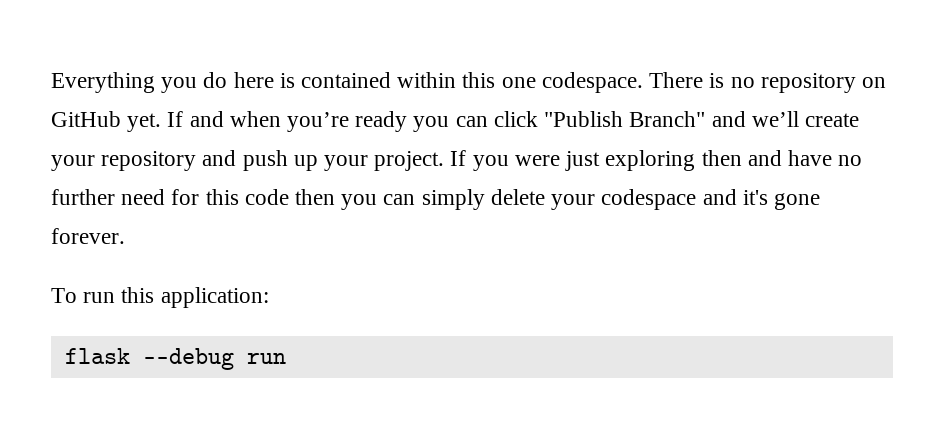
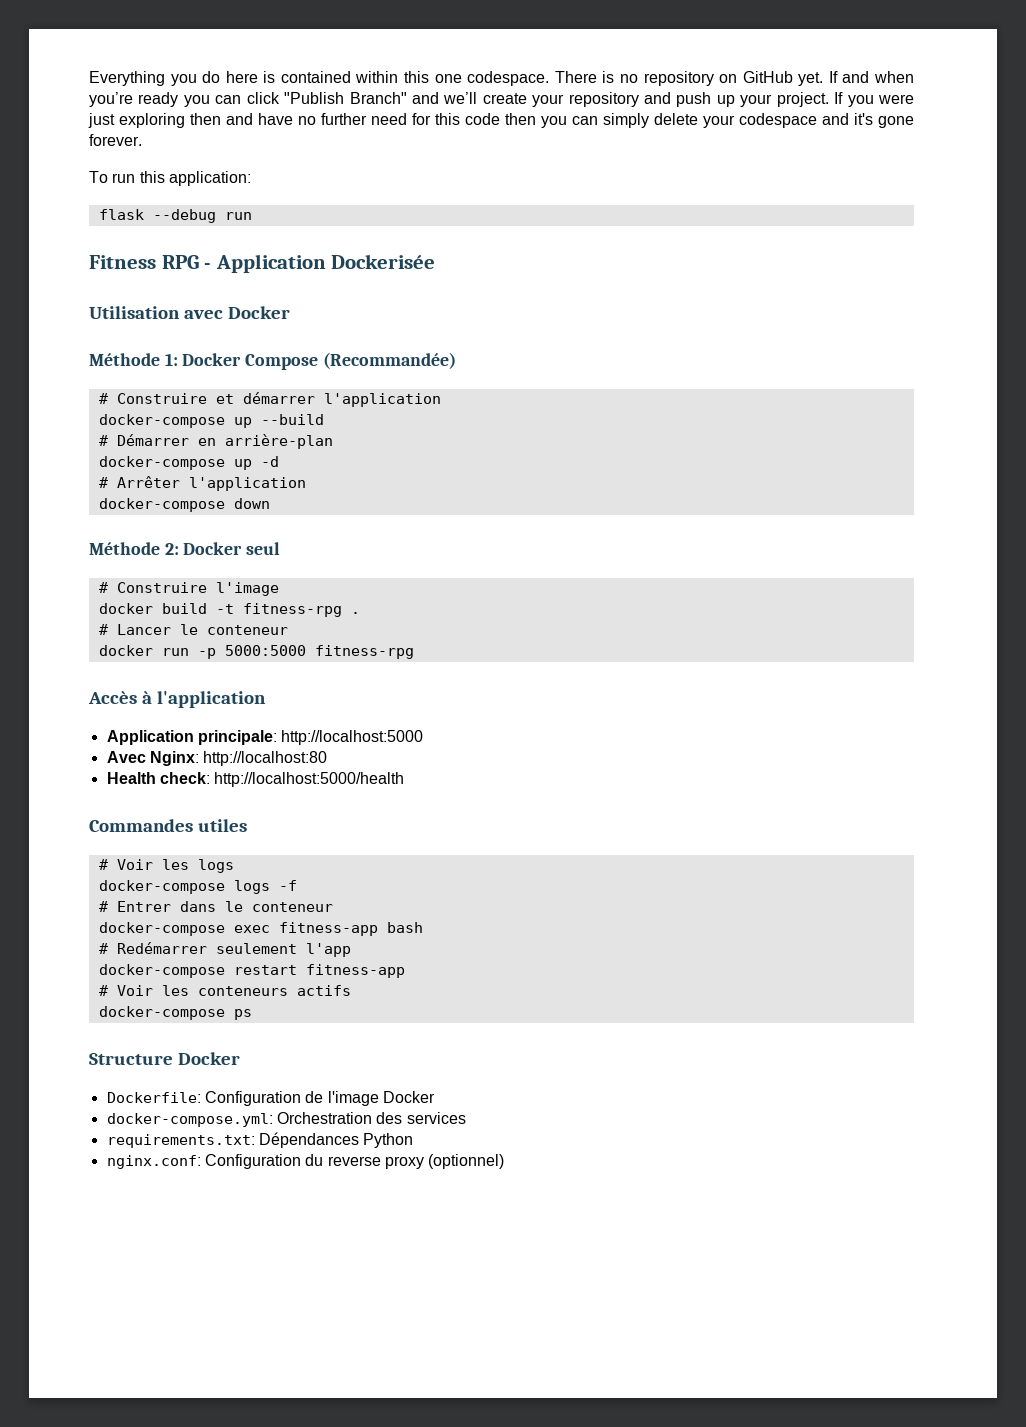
(286, 358) none -> [89,254,436,273] [89,306,291,319] [89,352,456,370] [98,392,441,407] [98,414,324,428] [98,434,333,449] [98,456,279,470] [98,476,306,491] [98,498,270,512] [89,542,281,555] [98,582,279,596] [98,603,360,617] [98,624,288,635] [98,645,414,659] [88,691,267,708] [106,730,424,745] [106,751,328,766] [106,772,405,787] [89,819,248,832] [98,859,234,873] [98,880,297,894] [98,901,333,912] [98,922,423,936] [98,942,351,957] [98,964,405,978] [98,985,351,996] [98,1006,252,1020] [89,1052,241,1065] [106,1091,435,1106] [106,1112,466,1127] [106,1132,414,1148] [106,1154,505,1169] // Fitness RPG - Application Dockerisée // Utilisation avec Docker // Méthode 1: Docker Compose (Recommandée) // # Construire et démarrer l'application // docker-compose up --build // # Démarrer en arrière-plan // docker-compose up -d // # Arrêter l'application // docker-compose down // Méthode 2: Docker seul // # Construire l'image // docker build -t fitness-rpg . // # Lancer le conteneur // docker run -p 5000:5000 fitness-rpg // Accès à l'application // Application principale: http://localhost:5000 // Avec Nginx: http://localhost:80 // Health check: http://localhost:5000/health // Commandes utiles // # Voir les logs // docker-compose logs -f // # Entrer dans le conteneur // docker-compose exec fitness-app bash // # Redémarrer seulement l'app // docker-compose restart fitness-app // # Voir les conteneurs actifs // docker-compose ps // Structure Docker // Dockerfile: Configuration de l'image Docker // docker-compose.yml: Orchestration des services // requirements.txt: Dépendances Python // nginx.conf: Configuration du reverse proxy (optionnel)

